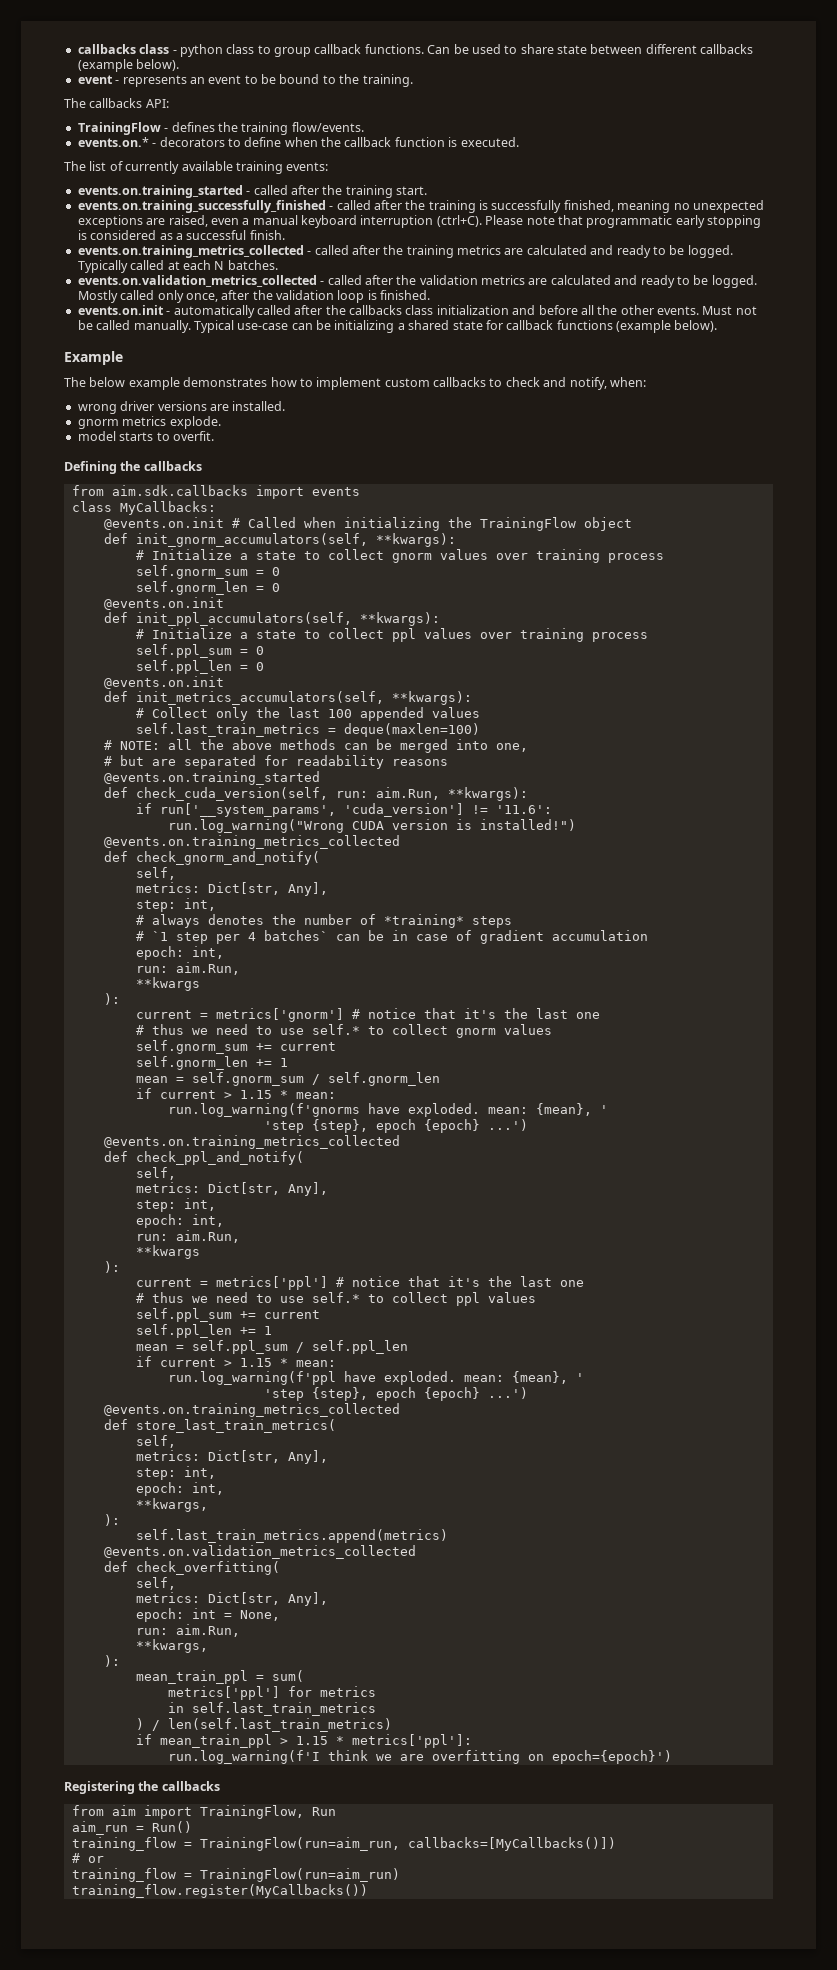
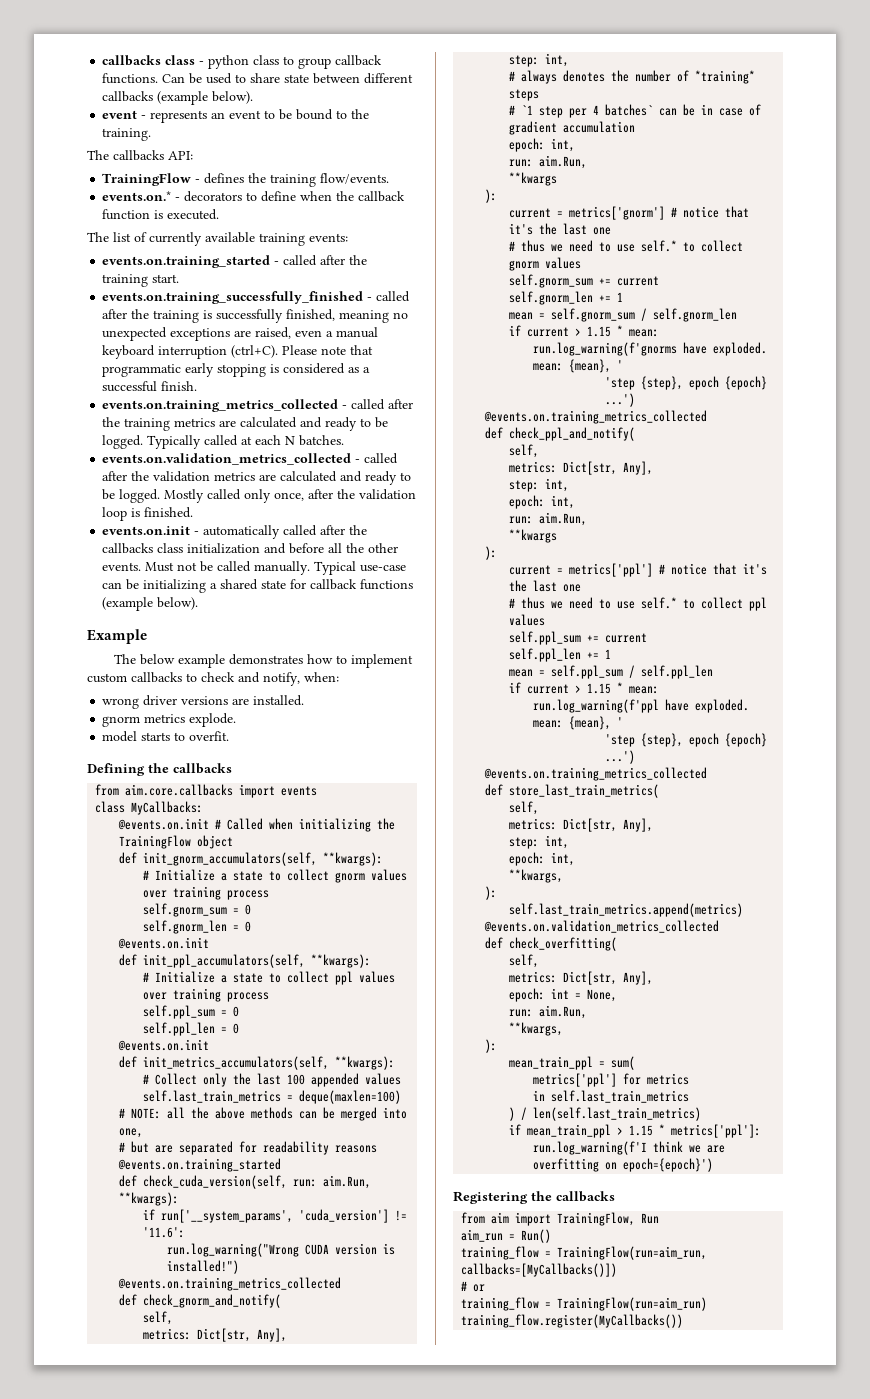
[111,485,248,496] aim.sdk.callbacks -> [125,784,234,796] aim.core.callbacks

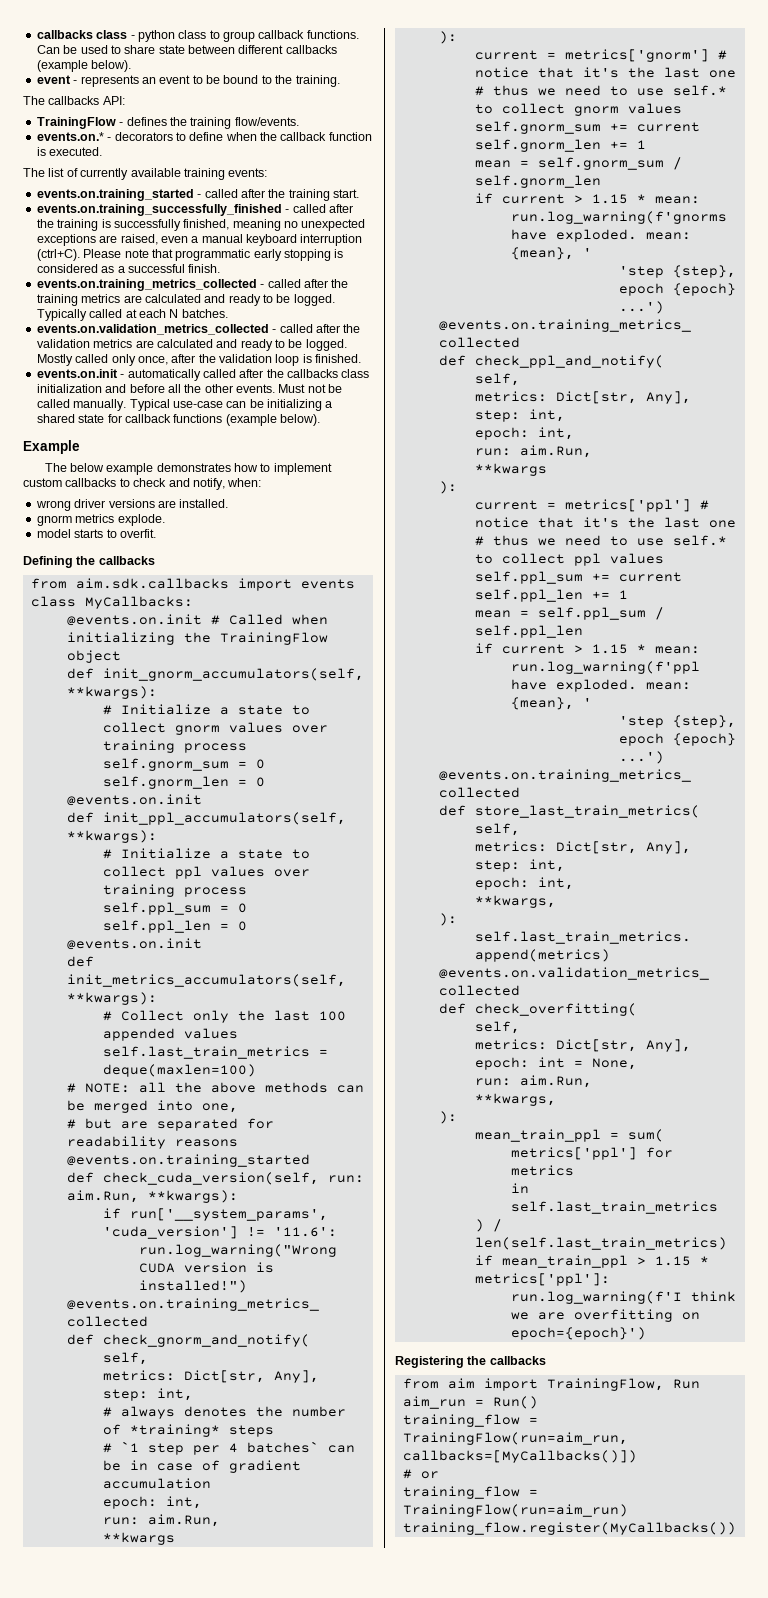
[125,784,234,796] aim.core.callbacks -> [75,578,229,589] aim.sdk.callbacks

